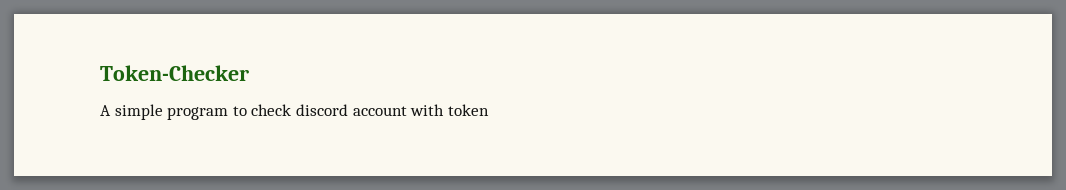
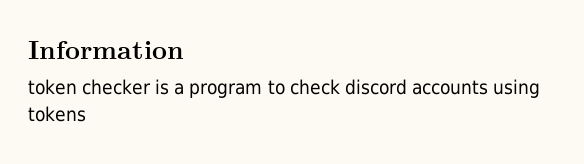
[100,65,249,81] [100,104,163,120] Token-Checker // A simple -> [28,41,184,59] [28,79,185,95] Information // token checker is a
[352,104,489,116] account with token -> [412,79,541,98] [28,106,86,122] accounts using tokens

